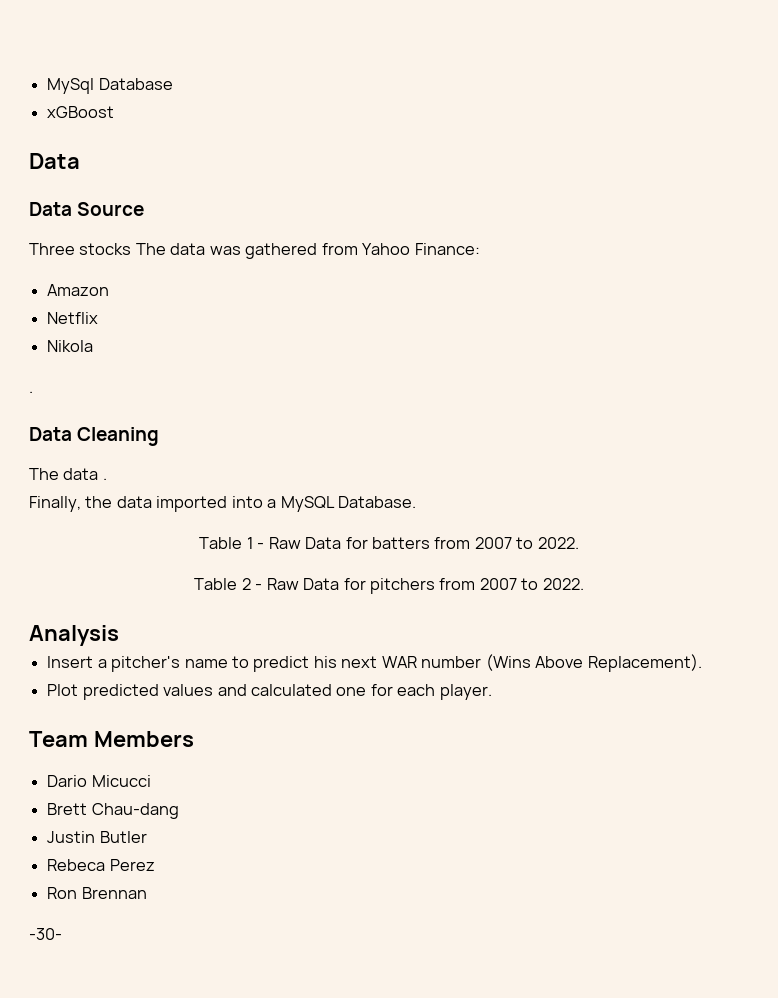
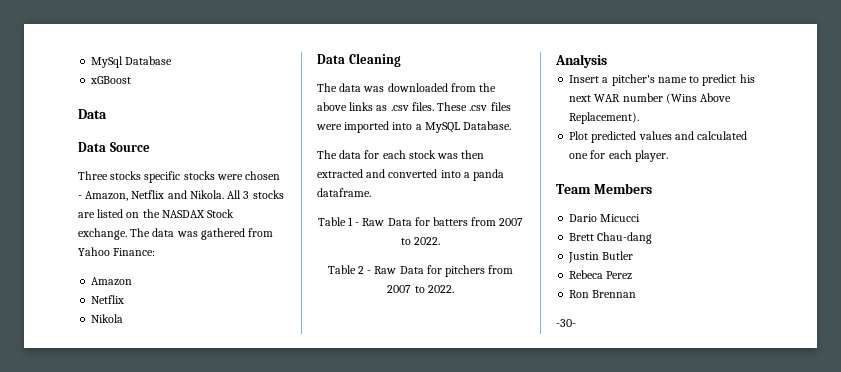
(132, 249) none -> [144,171,281,183] [78,190,284,201] [78,209,235,218] [78,228,127,240] specific stocks were chosen - Amazon, Netflix and Nikola. All 3 stocks are listed on the NASDAX Stock exchange.
[29,391,33,393] // . -> (124, 318) none
[102,478,107,480] [29,496,152,512] . // Finally, the data -> [363,83,497,92] [317,102,511,111] [316,124,342,130] was downloaded from the above links as .csv files. These .csv files were
(417, 502) none -> [317,150,485,159] [317,169,505,181] [317,188,371,197] // The data for each stock was then extracted and converted into a panda dataframe.

